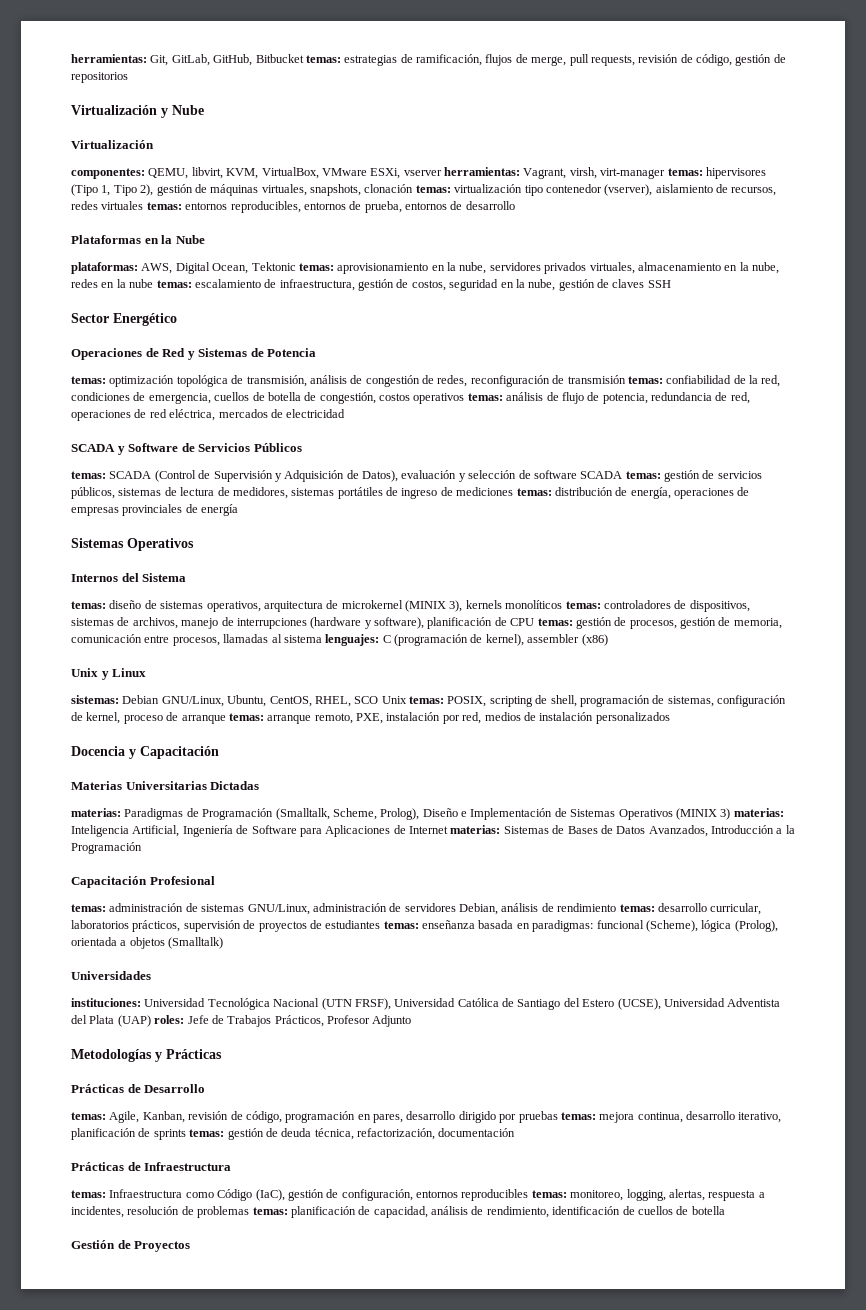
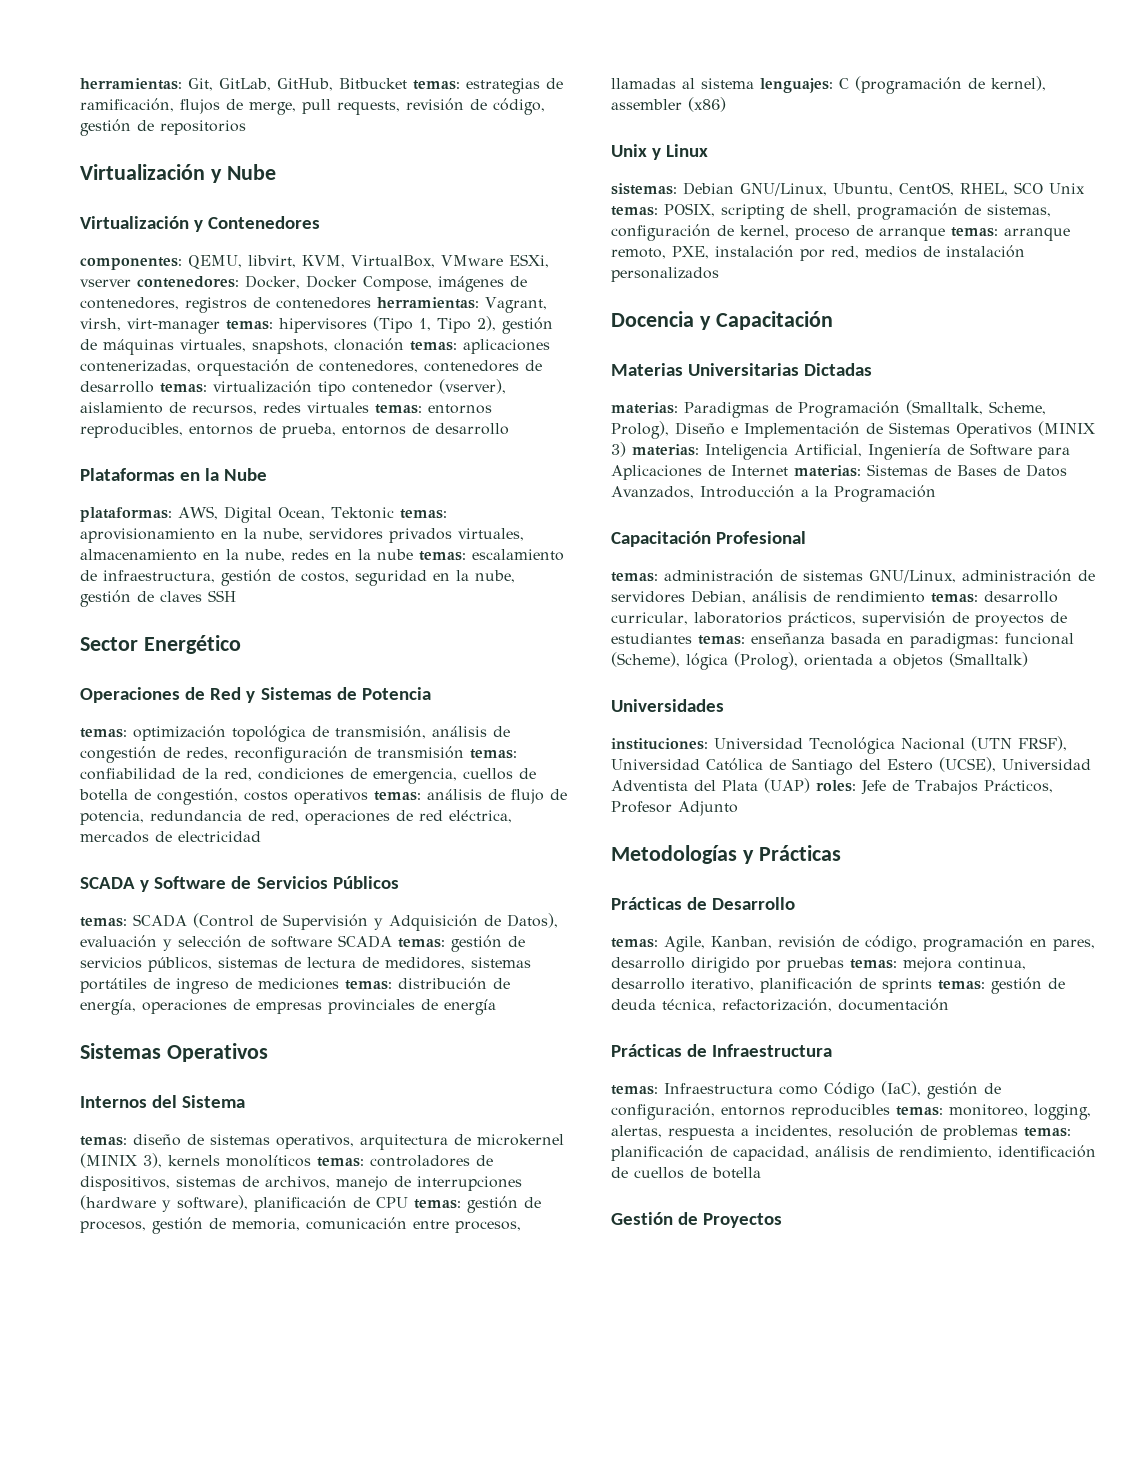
(154, 144) none -> [194,216,321,232] y Contenedores
(442, 173) none -> [137,275,527,292] [80,297,371,313] contenedores: Docker, Docker Compose, imágenes de contenedores, registros de contenedores
(451, 189) none -> [463,339,550,354] [80,359,542,376] [80,381,207,393] aplicaciones contenerizadas, orquestación de contenedores, contenedores de desarrollo temas:

